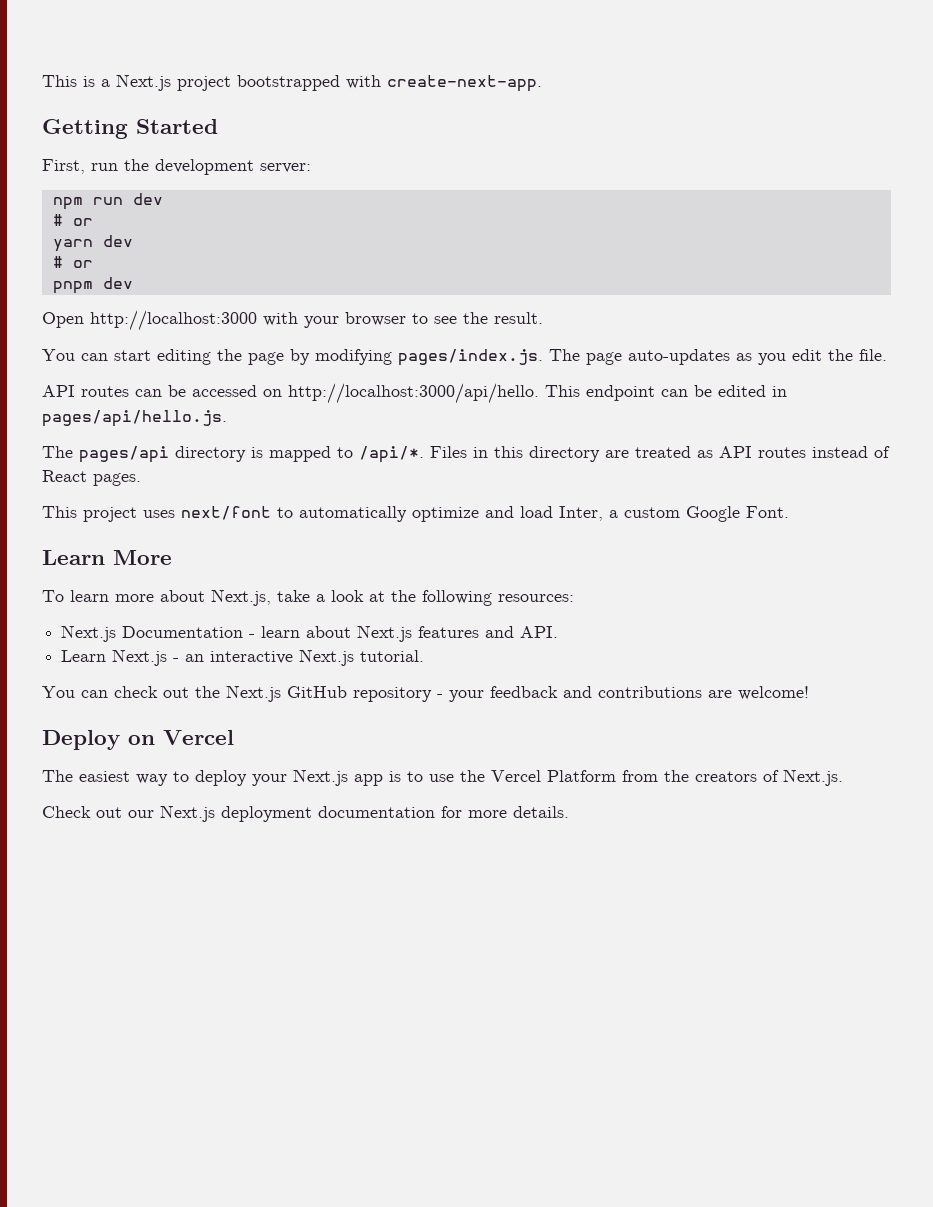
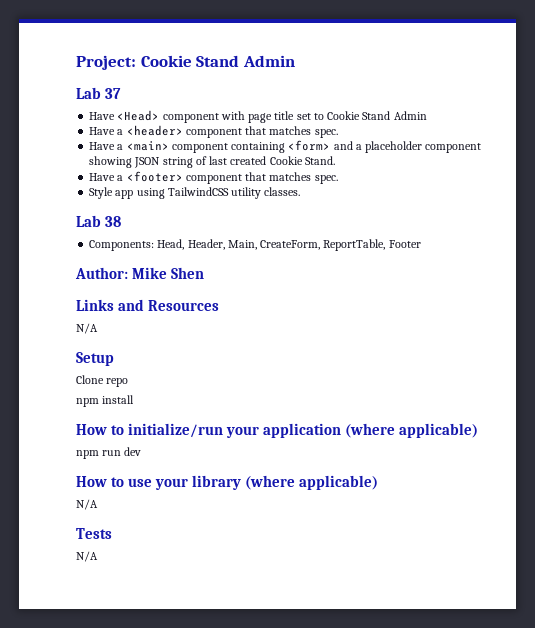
[42,74,542,92] [42,119,218,139] [42,159,311,175] [52,193,163,210] [52,214,93,226] [52,235,133,252] [52,256,93,268] [52,277,133,294] [42,310,543,331] [42,349,887,366] [42,383,787,404] [42,410,227,427] [42,446,890,463] [42,470,141,486] [42,506,789,522] [42,550,172,565] [42,589,574,606] [61,625,559,642] [61,649,425,666] [42,685,809,702] [42,730,234,750] [42,769,843,786] [42,805,569,822] This is a Next.js project bootstrapped with create-next-app. // Getting Started // First, run the development server: // npm run dev // # or // yarn dev // # or // pnpm dev // Open http://localhost:3000 with your browser to see the result. // You can start editing the page by modifying pages/index.js. The page auto-updates as you edit the file. // API routes can be accessed on http://localhost:3000/api/hello. This endpoint can be edited in pages/api/hello.js. // The pages/api directory is mapped to /api/*. Files in this directory are treated as API routes instead of React pages. // This project uses next/font to automatically optimize and load Inter, a custom Google Font. // Learn More // To learn more about Next.js, take a look at the following resources: // Next.js Documentation - learn about Next.js features and API. // Learn Next.js - an interactive Next.js tutorial. // You can check out the Next.js GitHub repository - your feedback and contributions are welcome! // Deploy on Vercel // The easiest way to deploy your Next.js app is to use the Vercel Platform from the creators of Next.js. // Check out our Next.js deployment documentation for more details. -> [76,55,295,70] [76,87,122,99] [89,110,427,123] [89,125,338,138] [89,140,482,153] [89,156,335,168] [89,171,338,184] [89,187,301,199] [76,215,122,227] [89,239,421,251] [75,267,205,279] [76,299,220,311] [76,323,98,334] [76,352,114,366] [76,375,129,387] [76,395,135,407] [76,423,479,438] [76,447,142,459] [76,475,379,490] [76,499,98,510] [76,528,112,539] [76,551,98,562] Project: Cookie Stand Admin // Lab 37 // Have <Head> component with page title set to Cookie Stand Admin // Have a <header> component that matches spec. // Have a <main> component containing <form> and a placeholder component showing JSON string of last created Cookie Stand. // Have a <footer> component that matches spec. // Style app using TailwindCSS utility classes. // Lab 38 // Components: Head, Header, Main, CreateForm, ReportTable, Footer // Author: Mike Shen // Links and Resources // N/A // Setup // Clone repo // npm install // How to initialize/run your application (where applicable) // npm run dev // How to use your library (where applicable) // N/A // Tests // N/A

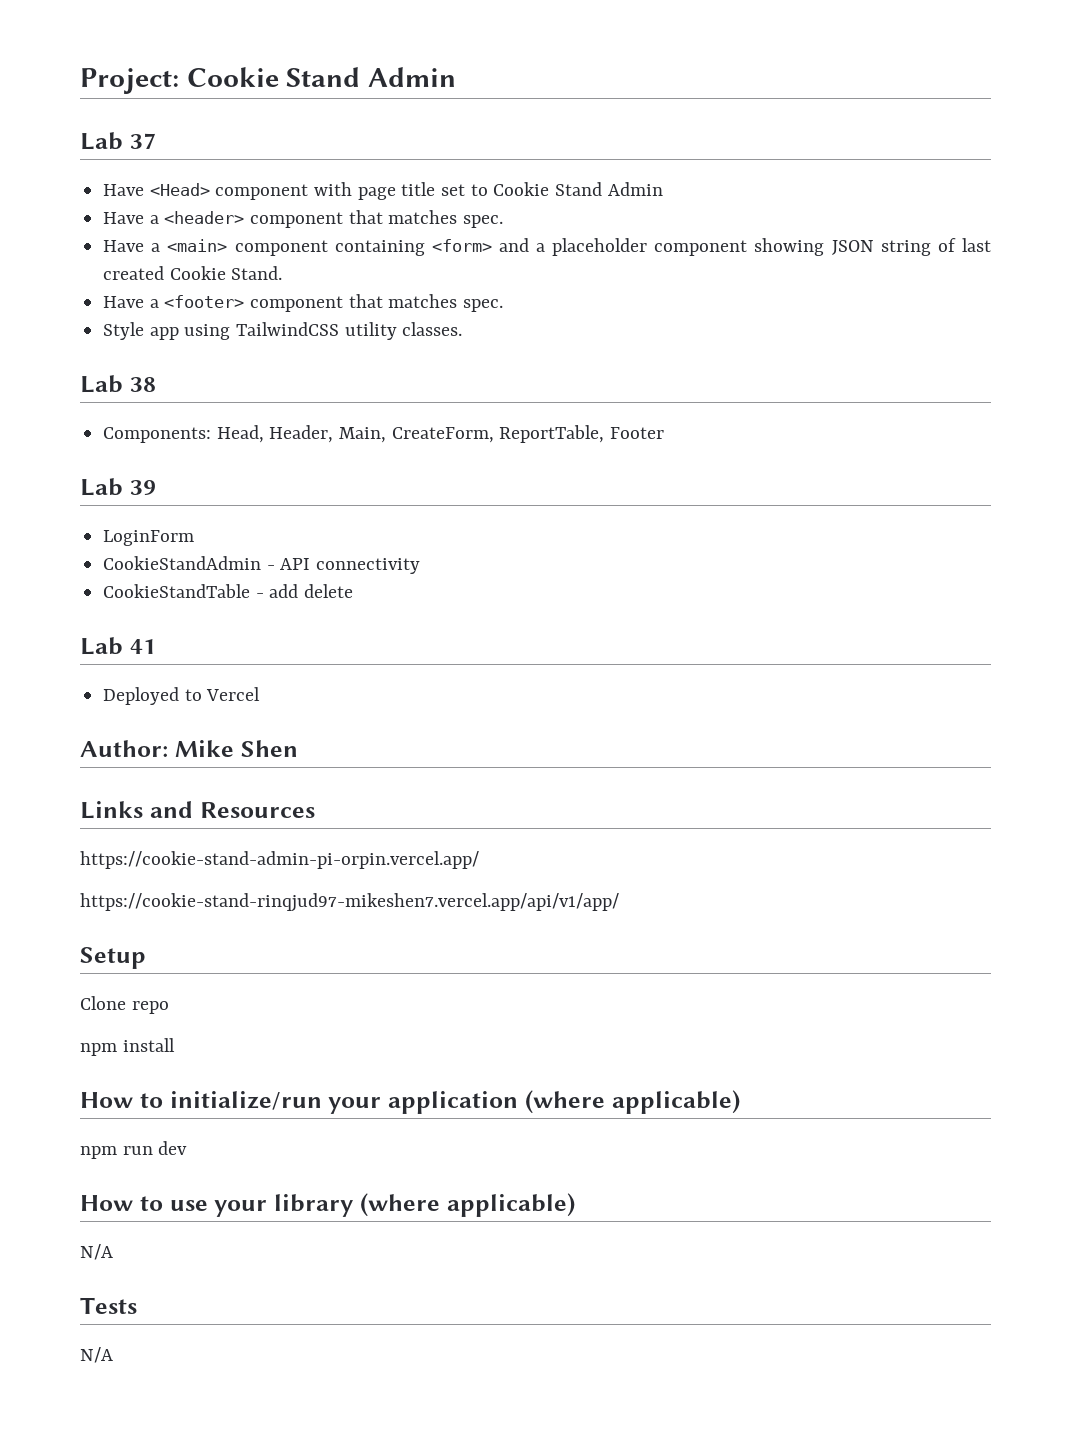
(421, 244) none -> [80,478,156,496] [103,530,195,546] [103,556,421,574] [103,584,354,598] [80,637,156,655] [103,687,261,705] // Lab 39 // LoginForm // CookieStandAdmin - API connectivity // CookieStandTable - add delete // Lab 41 // Deployed to Vercel
[76,323,98,334] N/A -> [80,851,479,869] [80,893,619,912] https://cookie-stand-admin-pi-orpin.vercel.app/ // https://cookie-stand-rinqjud97-mikeshen7.vercel.app/api/v1/app/

